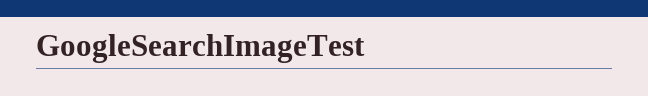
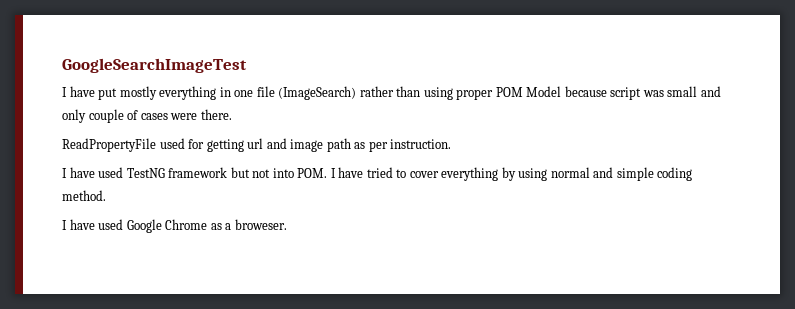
(365, 48) none -> [62,86,721,100] [62,109,232,123] [62,138,452,152] [62,167,693,181] [62,190,106,201] [62,219,287,233] // I have put mostly everything in one file (ImageSearch) rather than using proper POM Model because script was small and only couple of cases were there. // ReadPropertyFile used for getting url and image path as per instruction. // I have used TestNG framework but not into POM. I have tried to cover everything by using normal and simple coding method. // I have used Google Chrome as a broweser.

